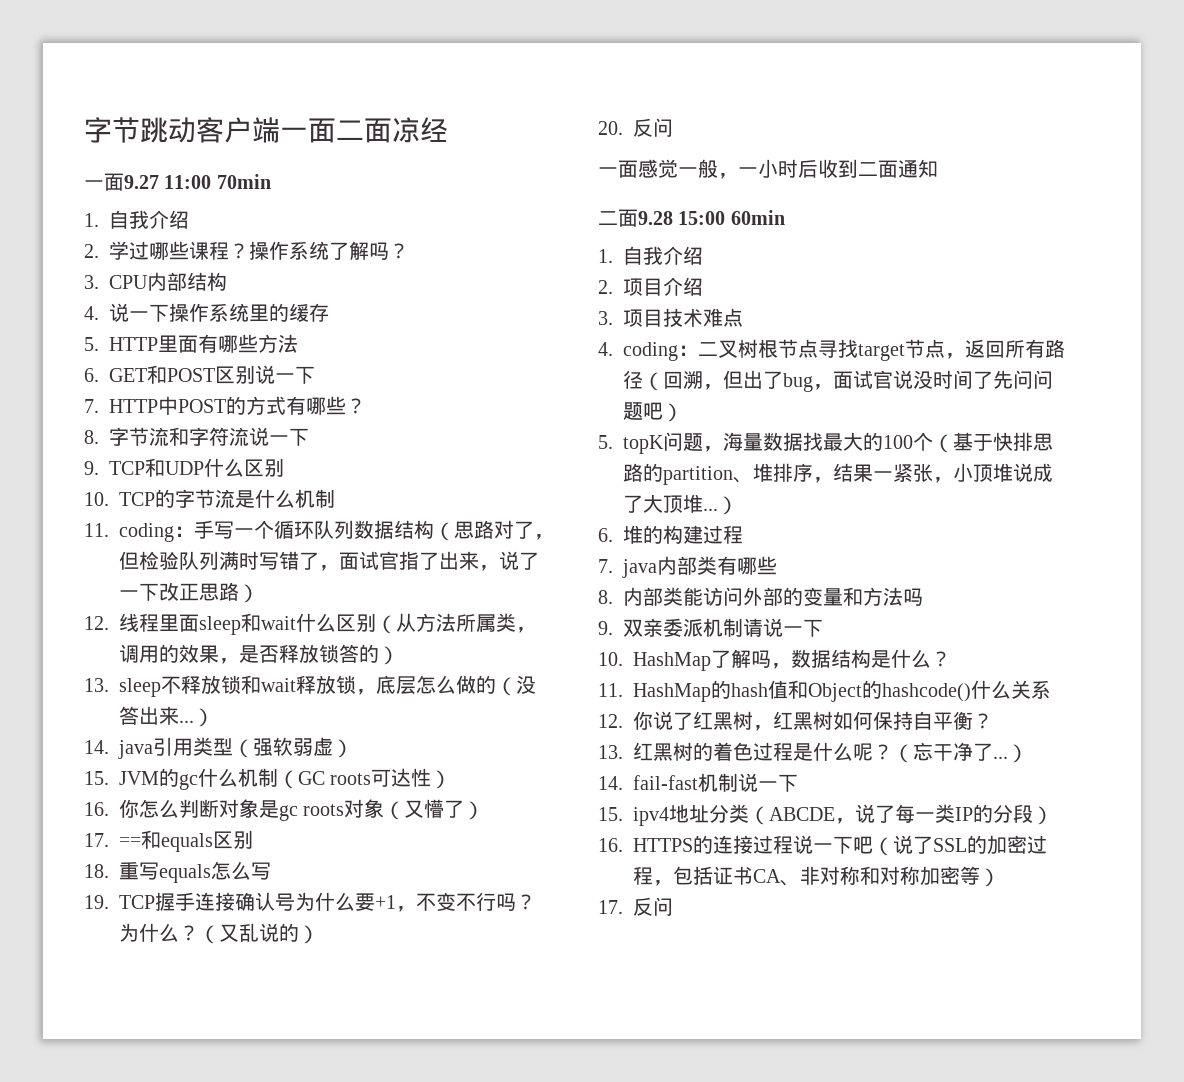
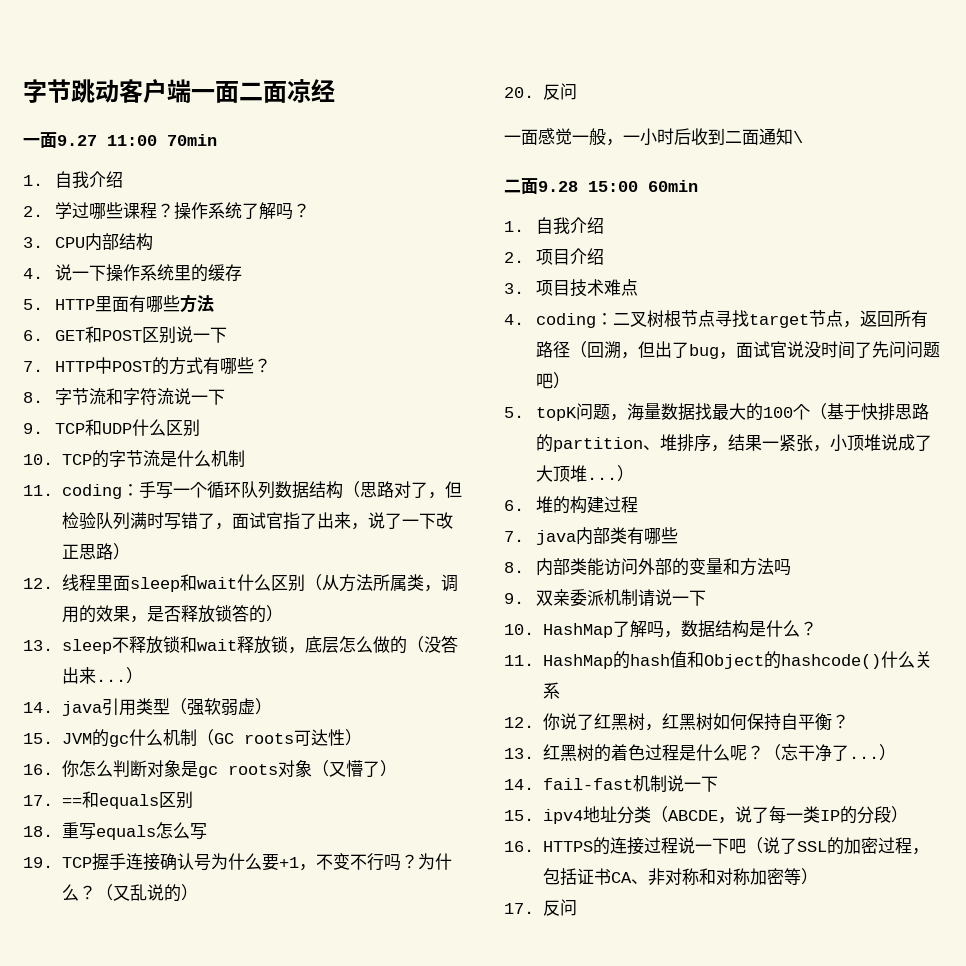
(938, 168) none -> [793,131,803,143] \

